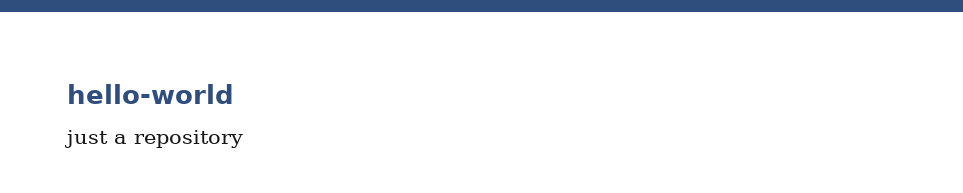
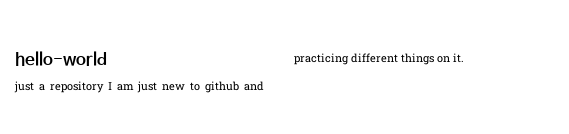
(243, 139) none -> [107,81,264,93] [294,53,464,65] I am just new to github and practicing different things on it.

